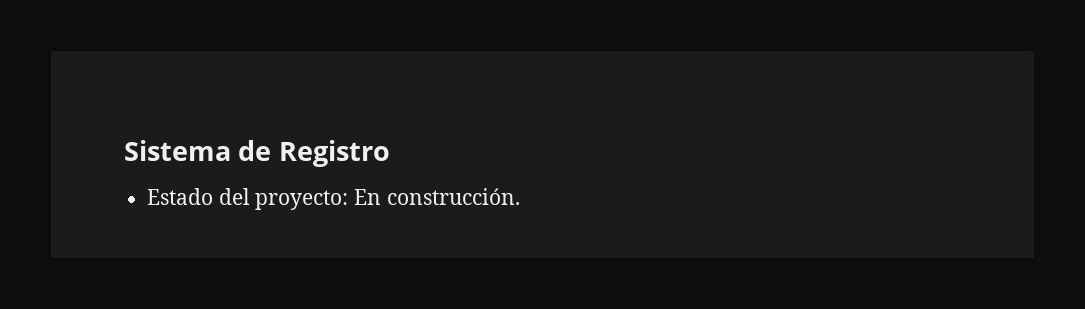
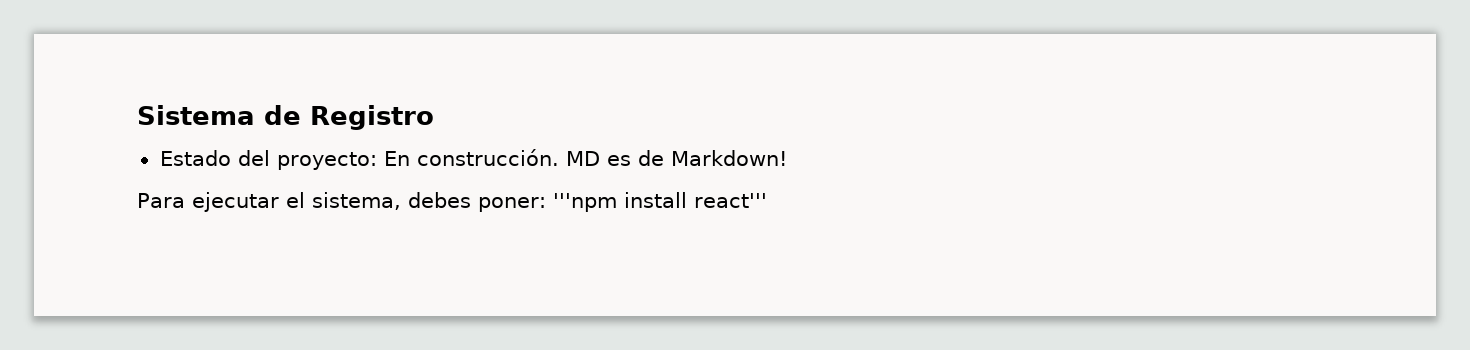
(520, 196) none -> [565,150,787,166] [137,192,767,212] MD es de Markdown! // Para ejecutar el sistema, debes poner: '''npm install react'''

